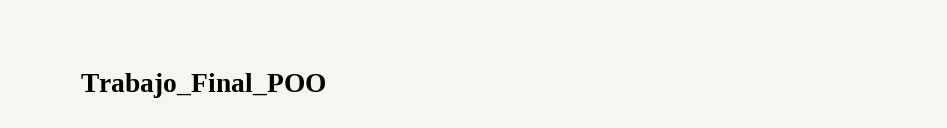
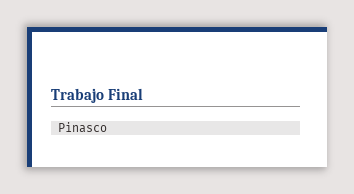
[81,73,326,98] Trabajo_Final_POO -> [51,88,144,103] [58,122,108,133] Trabajo Final // Pinasco

